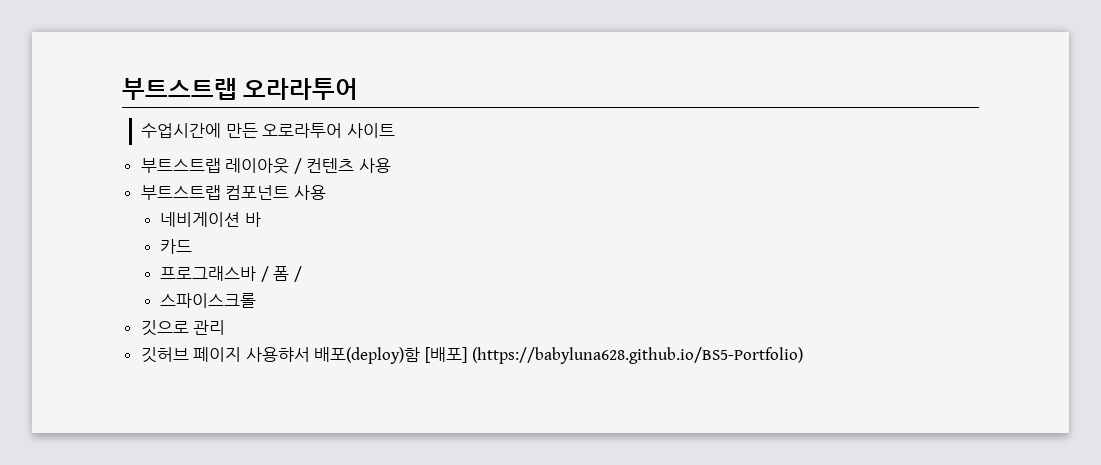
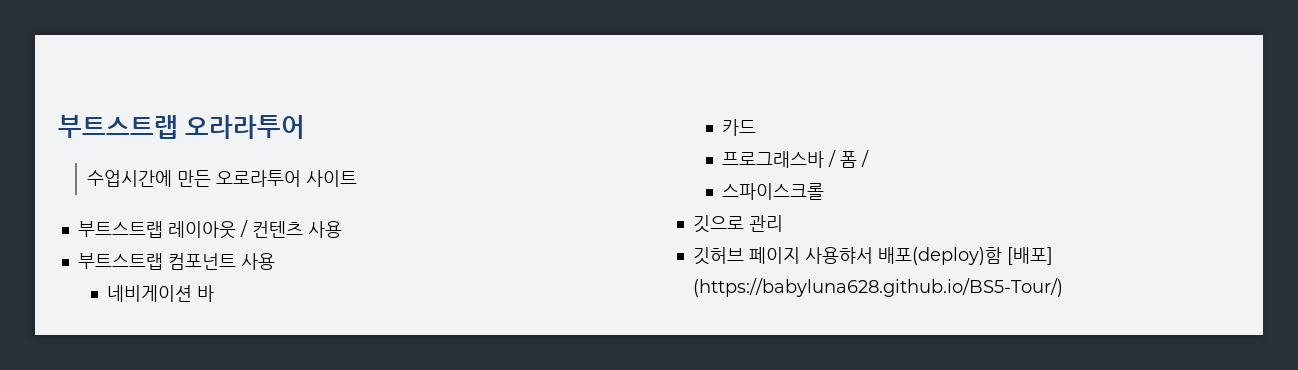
[471,347,803,364] (https://babyluna628.github.io/BS5-Portfolio) -> [692,278,1063,297] (https://babyluna628.github.io/BS5-Tour/)

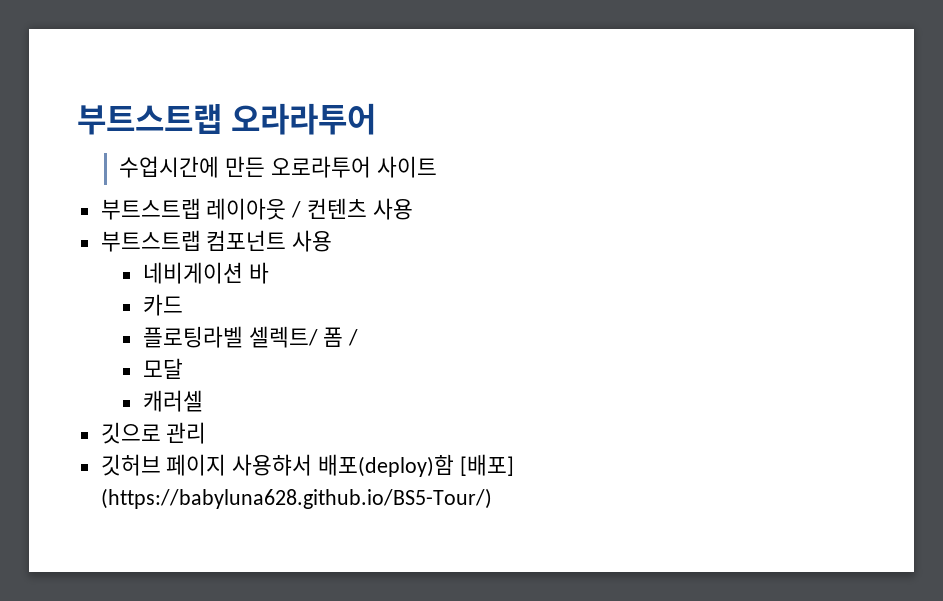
[722,150,837,168] 프로그래스바 / -> [142,326,318,348] 플로팅라벨 셀렉트/
[722,183,825,200] 스파이스크롤 -> [142,358,183,379] [142,390,203,412] 모달 // 캐러셀

